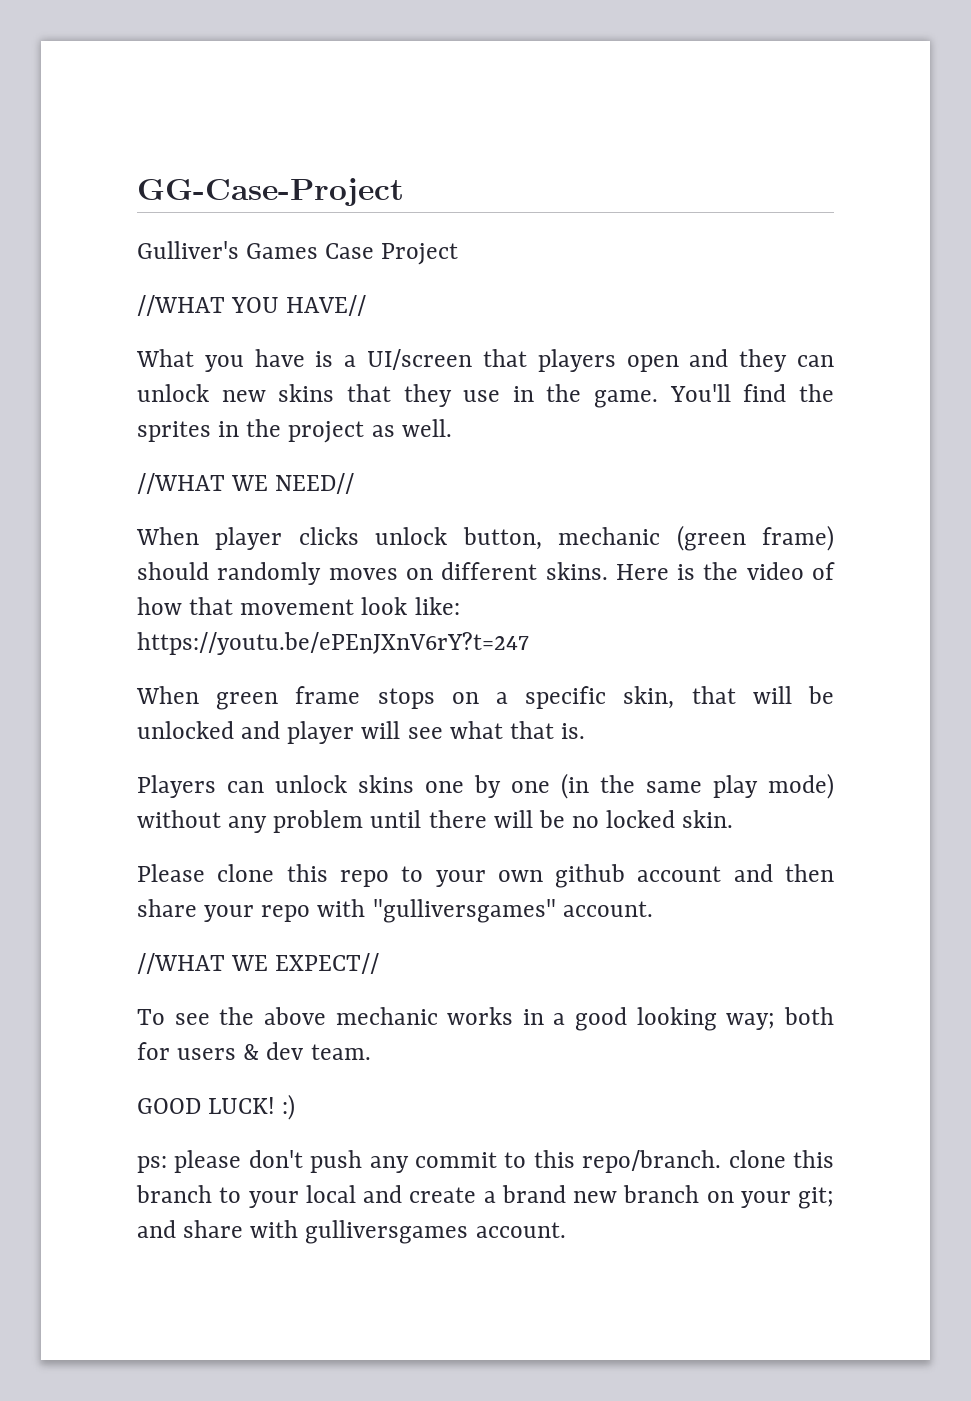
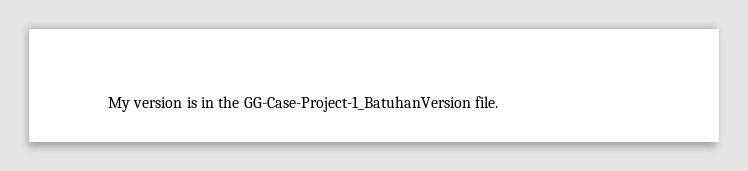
[137,178,404,206] [137,241,459,265] [137,295,367,316] [136,349,835,372] [137,384,834,408] [137,419,452,443] [137,473,355,494] [136,525,834,551] [137,562,835,585] [137,597,460,615] [137,632,529,655] [136,686,835,710] [137,721,586,744] [137,773,834,799] [137,810,734,833] [137,864,834,888] [137,899,653,923] [137,953,380,974] [137,1007,834,1031] [137,1042,371,1060] [137,1094,296,1120] [137,1150,834,1173] [136,1185,834,1209] [137,1220,566,1244] GG-Case-Project // Gulliver's Games Case Project // //WHAT YOU HAVE// // What you have is a UI/screen that players open and they can unlock new skins that they use in the game. You'll find the sprites in the project as well. // //WHAT WE NEED// // When player clicks unlock button, mechanic (green frame) should randomly moves on different skins. Here is the video of how that movement look like: https://youtu.be/ePEnJXnV6rY?t=247 // When green frame stops on a specific skin, that will be unlocked and player will see what that is. // Players can unlock skins one by one (in the same play mode) without any problem until there will be no locked skin. // Please clone this repo to your own github account and then share your repo with "gulliversgames" account. // //WHAT WE EXPECT// // To see the above mechanic works in a good looking way; both for users & dev team. // GOOD LUCK! :) // ps: please don't push any commit to this repo/branch. clone this branch to your local and create a brand new branch on your git; and share with gulliversgames account. -> [108,96,498,112] My version is in the GG-Case-Project-1_BatuhanVersion file.

